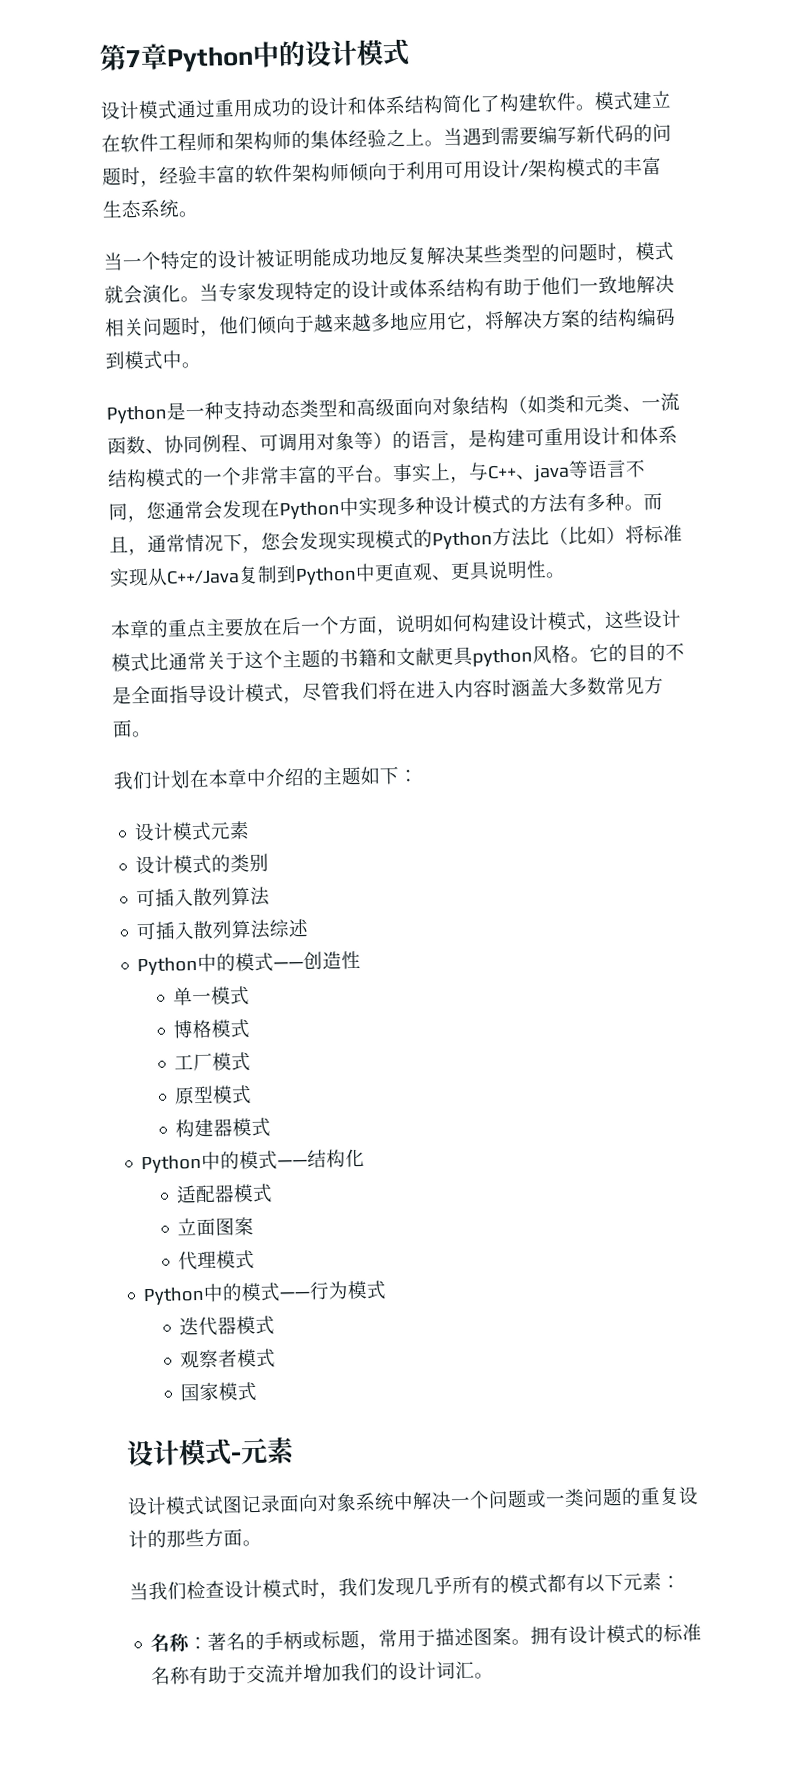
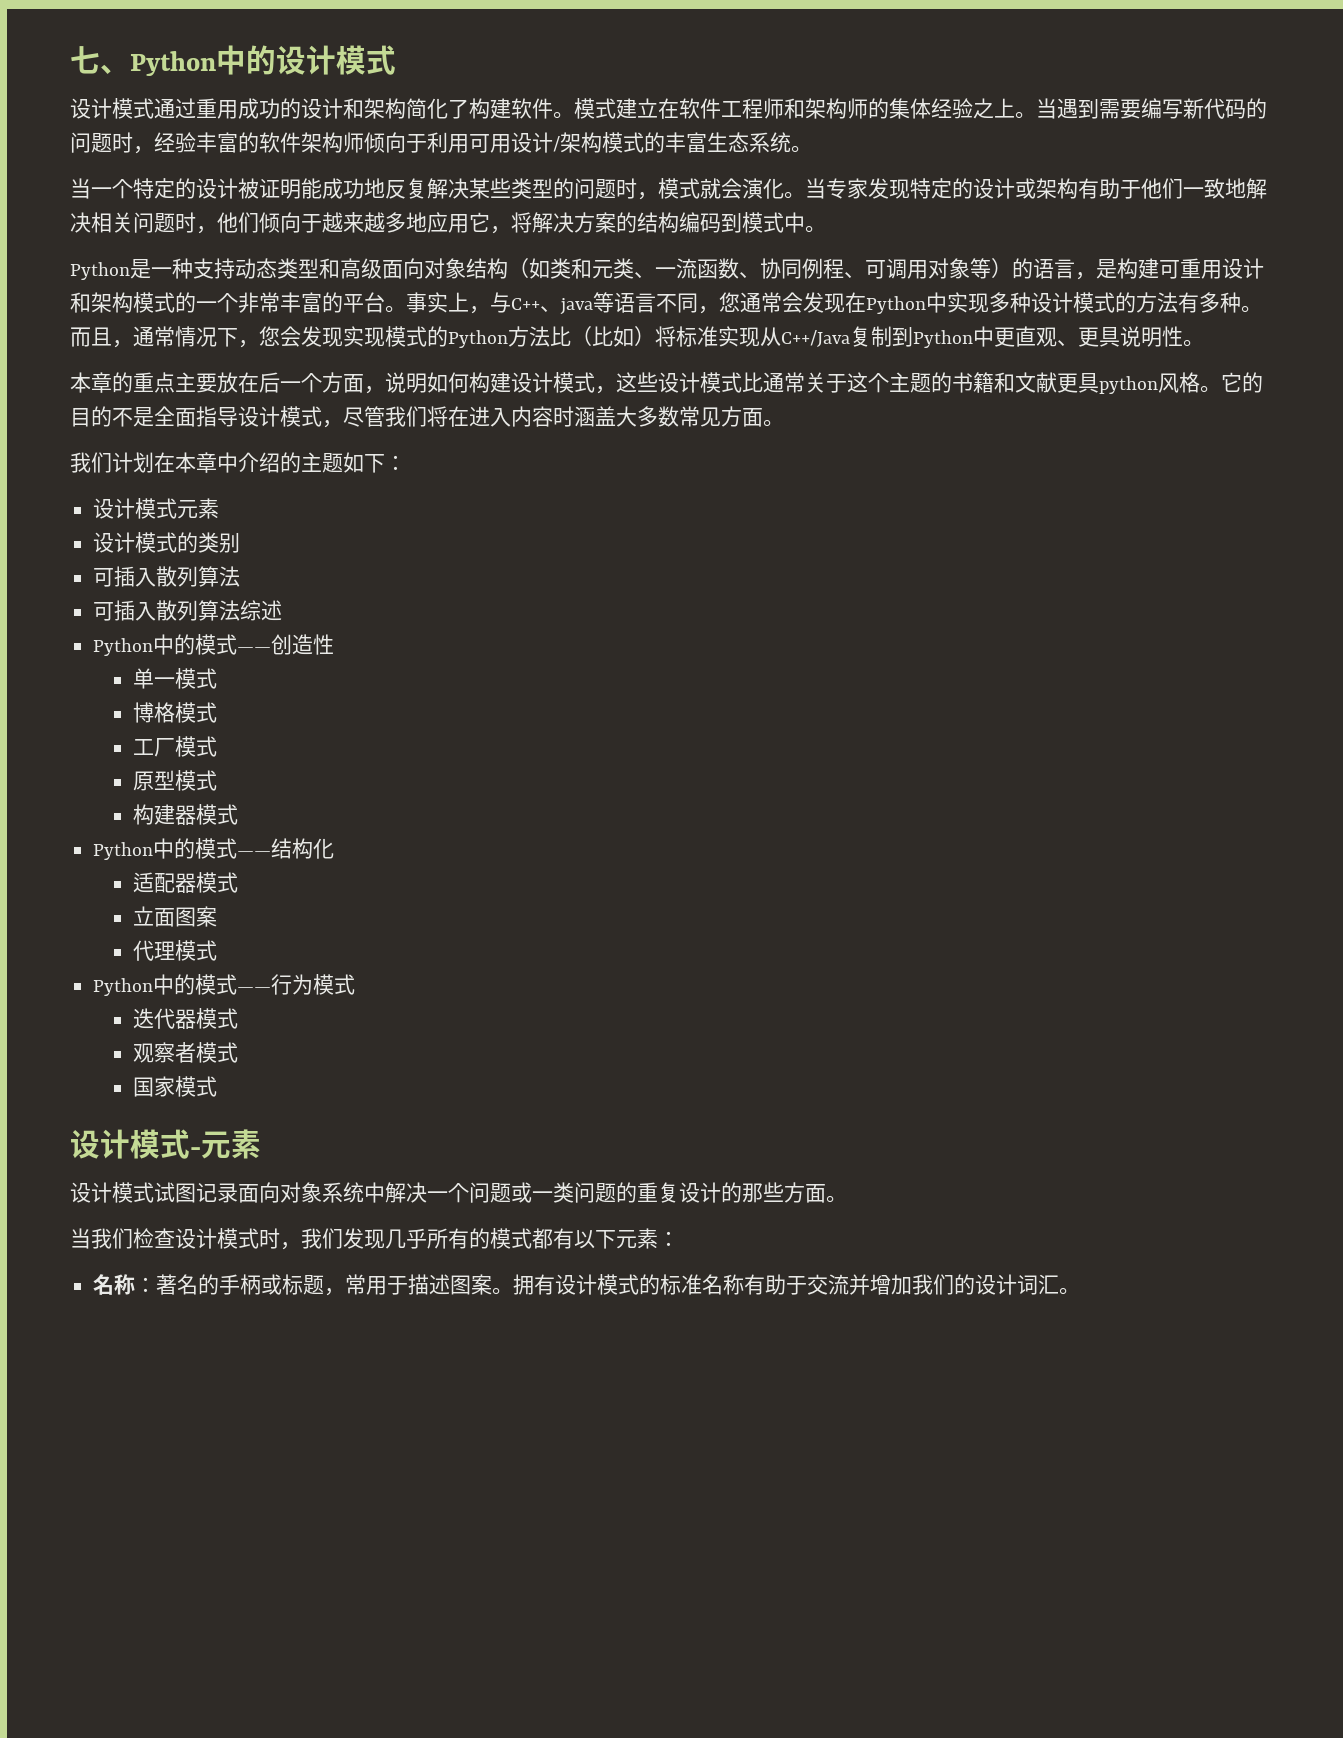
[99,43,168,71] 第7章 -> [70,46,130,74] 七、
[366,95,425,115] 体系结 -> [364,98,385,119] 架
[408,278,466,298] 体系结 -> [1036,178,1057,199] 架
[639,425,678,445] [107,469,128,488] 体系结 -> [91,292,112,313] 架

